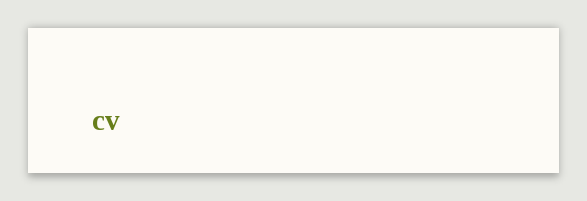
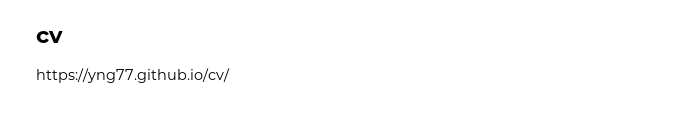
(120, 123) none -> [36,68,230,83] // https://yng77.github.io/cv/

